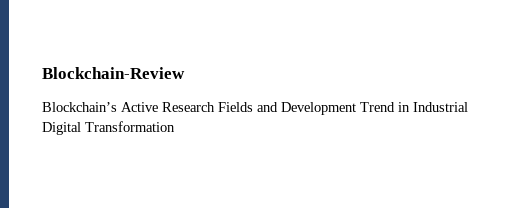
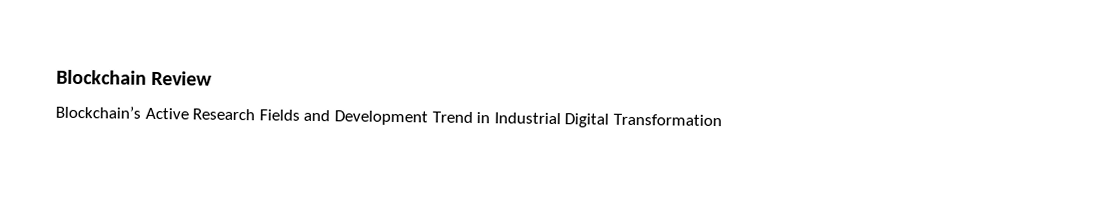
[42,67,185,79] Blockchain-Review -> [56,69,213,86] Blockchain Review

